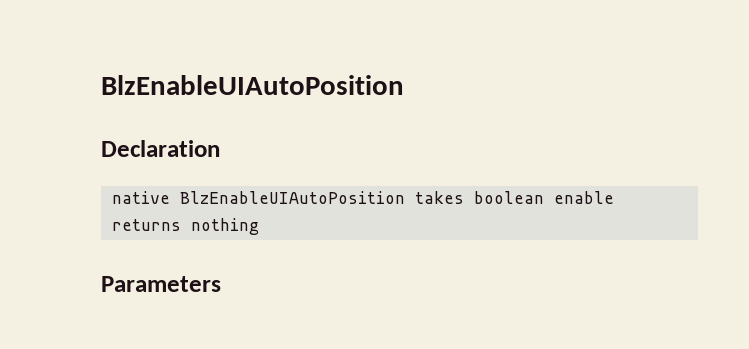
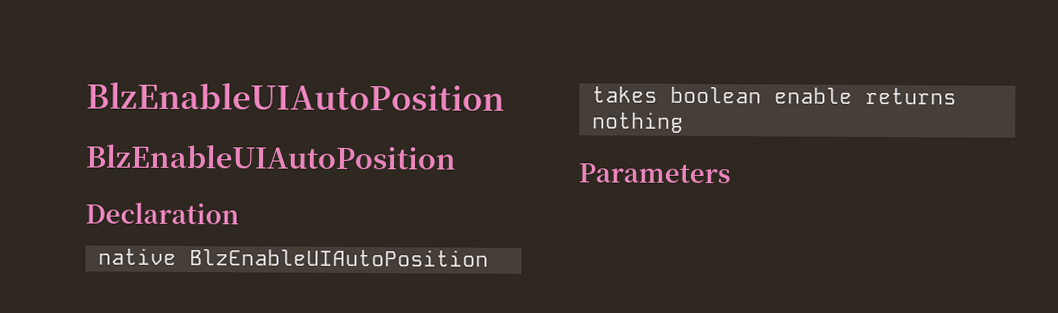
[101,75,404,95] BlzEnableUIAutoPosition -> [86,81,505,111] [85,143,457,170] BlzEnableUIAutoPosition // BlzEnableUIAutoPosition

